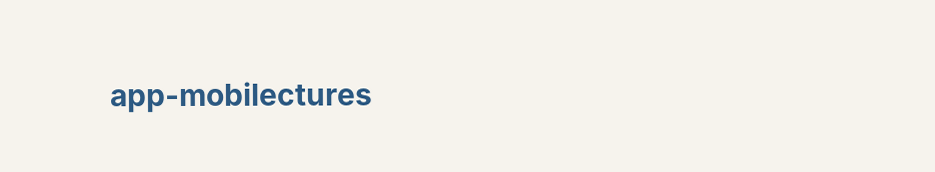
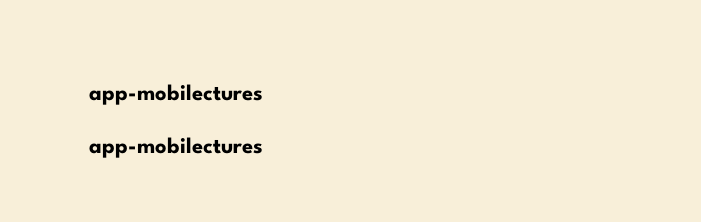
[109,81,373,113] app-mobilectures -> [89,84,263,105] [89,137,263,158] app-mobilectures // app-mobilectures

